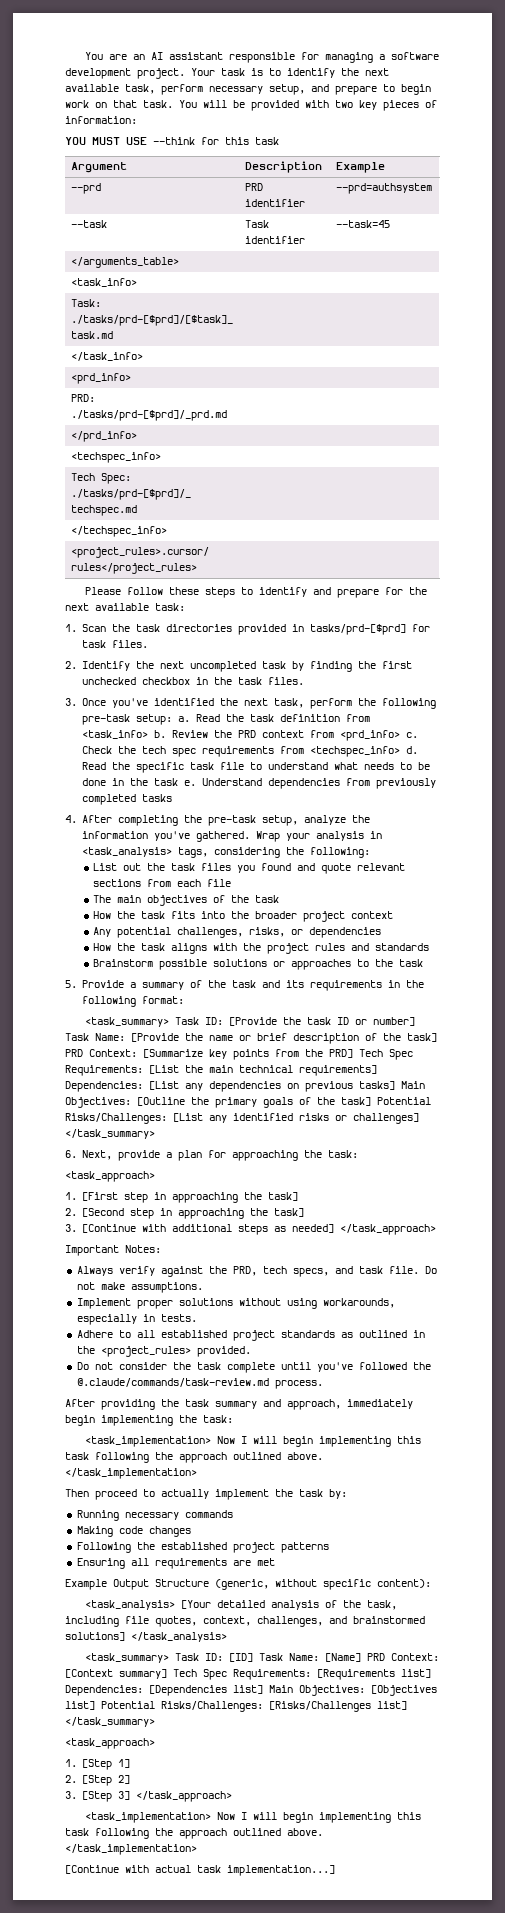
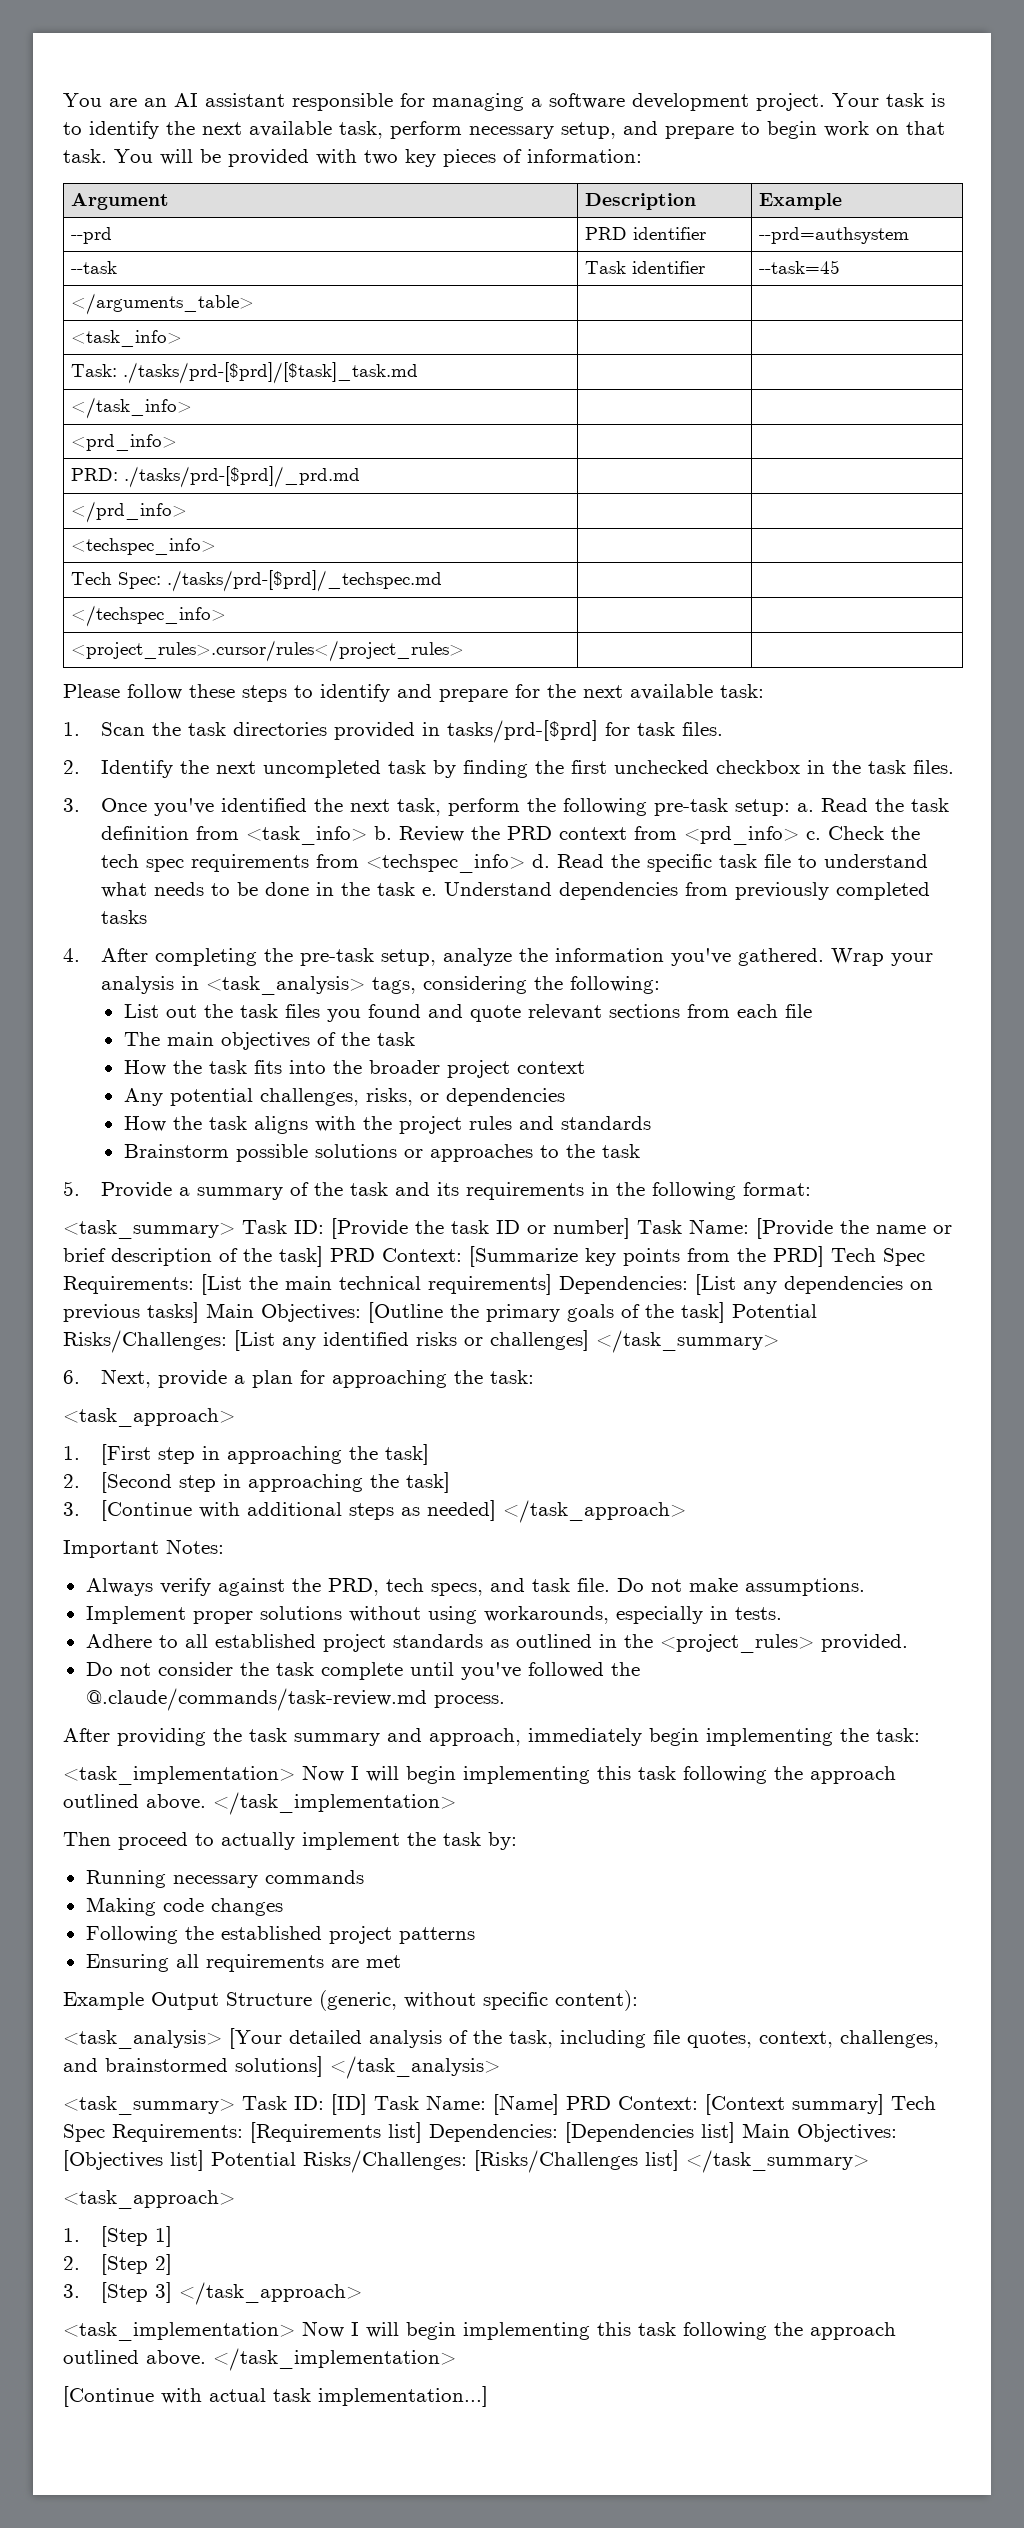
[65,137,279,145] // YOU MUST USE --think for this task -> (642, 156) none

